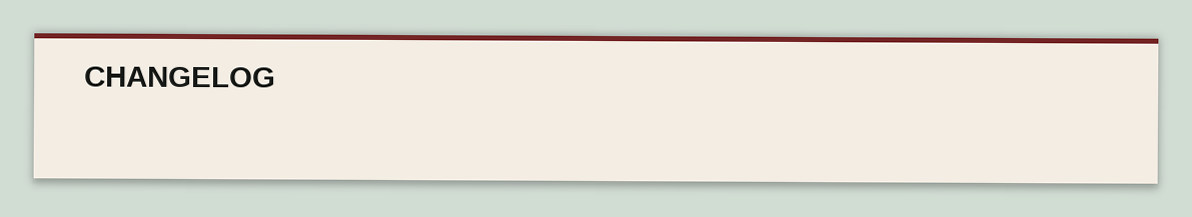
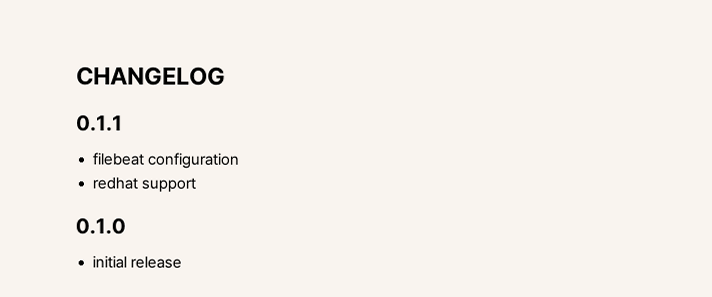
(276, 77) none -> [76,114,123,132] [92,152,240,169] [92,177,197,193] [75,217,126,235] [92,255,183,269] // 0.1.1 // filebeat configuration // redhat support // 0.1.0 // initial release

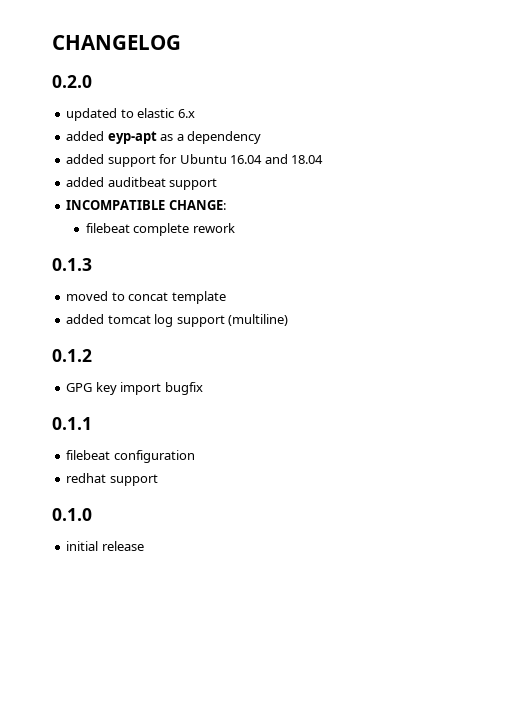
(226, 76) none -> [52,75,92,88] [66,108,195,121] [66,131,262,144] [66,154,324,167] [66,177,218,190] [66,200,226,210] [85,223,235,236] [52,258,92,271] [66,291,226,304] [66,314,289,327] [52,349,92,362] [66,382,203,395] // 0.2.0 // updated to elastic 6.x // added eyp-apt as a dependency // added support for Ubuntu 16.04 and 18.04 // added auditbeat support // INCOMPATIBLE CHANGE: // filebeat complete rework // 0.1.3 // moved to concat template // added tomcat log support (multiline) // 0.1.2 // GPG key import bugfix

